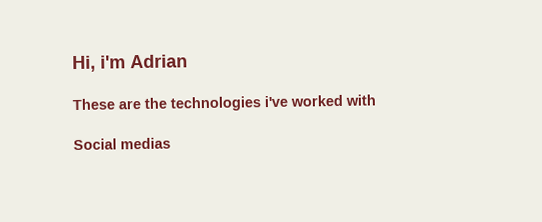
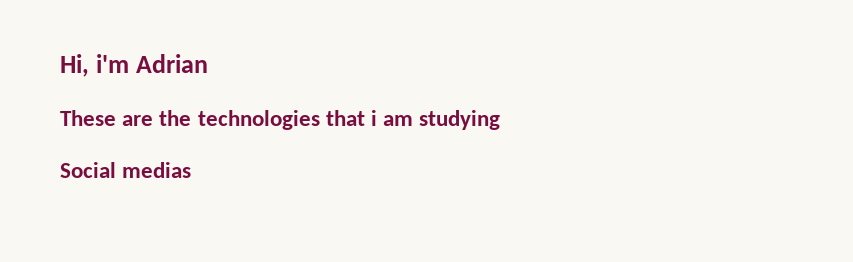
[264,94,376,108] i've worked with -> [325,110,501,130] that i am studying

